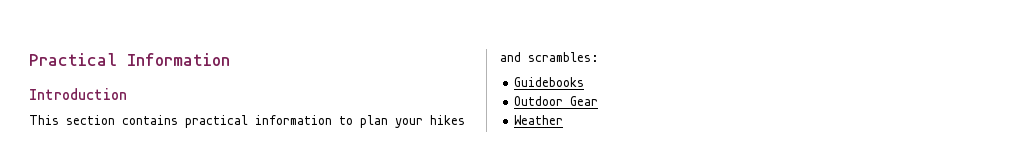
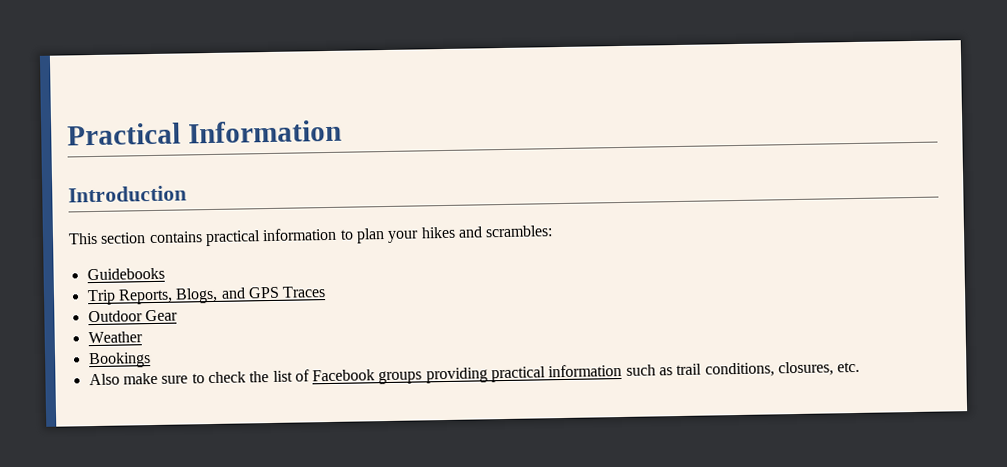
[514,96,599,106] [514,115,564,125] Outdoor Gear // Weather -> [86,286,327,306] [87,309,178,323] [87,331,143,344] [87,352,151,369] [88,361,861,386] Trip Reports, Blogs, and GPS Traces // Outdoor Gear // Weather // Bookings // Also make sure to check the list of Facebook groups providing practical information such as trail conditions, closures, etc.

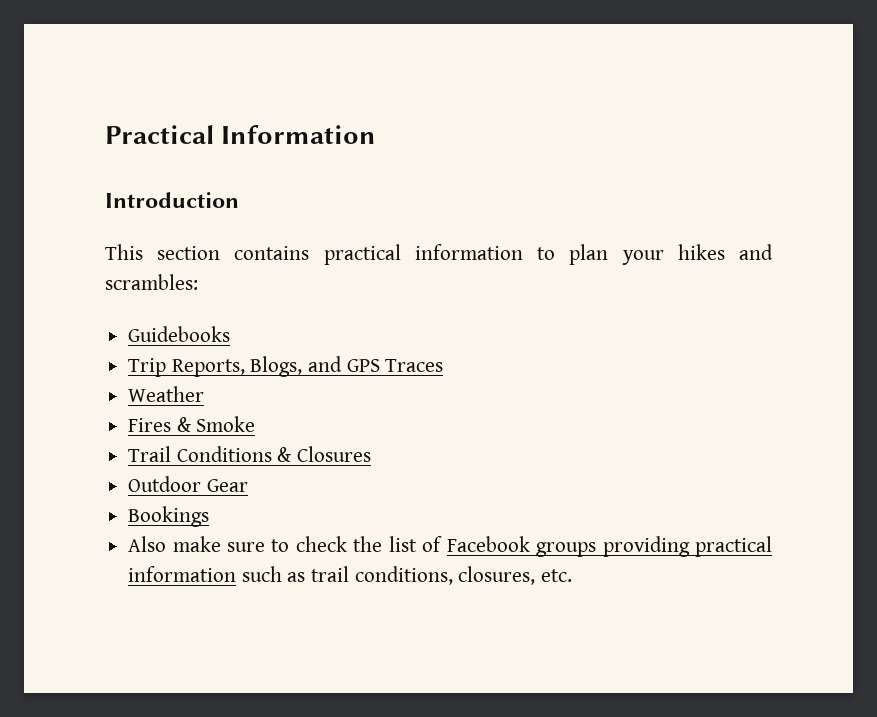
(327, 292) none -> [128,386,205,402] [128,416,256,432] [128,446,372,462] // Weather // Fires & Smoke // Trail Conditions & Closures
[87,331,143,344] // Weather -> (248, 485) none

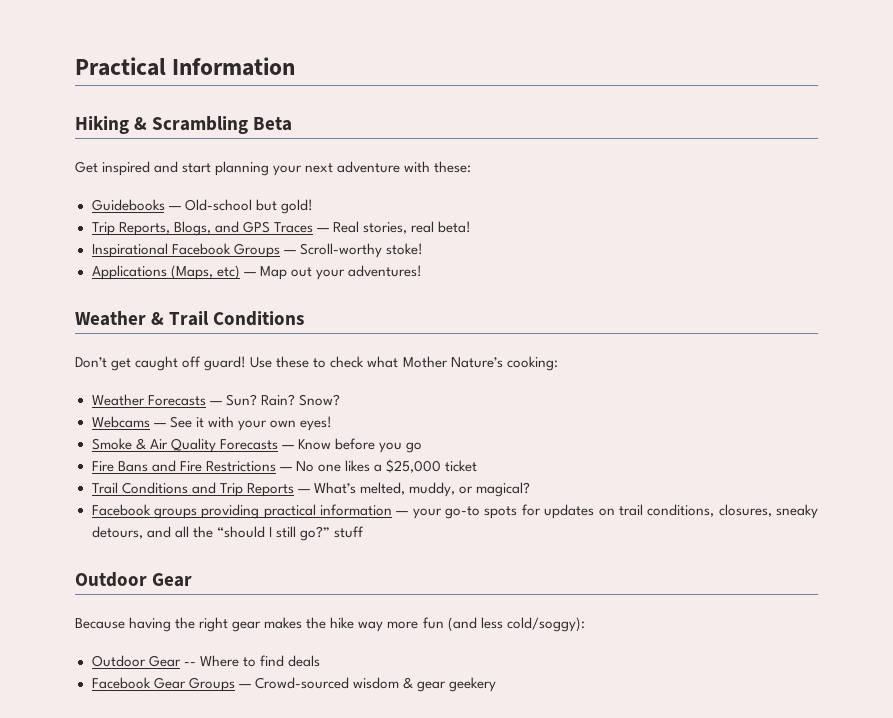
[105,192,239,208] [105,244,773,265] [105,274,198,290] [128,326,231,342] Introduction // This section contains practical information to plan your hikes and scrambles: // Guidebooks -> [75,116,293,134] [75,161,472,176] [91,199,313,214] Hiking & Scrambling Beta // Get inspired and start planning your next adventure with these: // Guidebooks — Old-school but gold!
[128,386,205,402] [128,416,256,432] [128,446,372,462] [128,476,248,492] [128,506,210,527] [128,536,443,552] // Weather // Fires & Smoke // Trail Conditions & Closures // Outdoor Gear // Bookings // Also make sure to check the list of -> [316,221,472,234] [91,243,423,258] [91,265,422,280] [75,311,305,326] [75,356,558,371] [91,394,340,406] [91,416,332,431] [91,438,422,453] [91,459,478,473] [91,482,531,497] — Real stories, real beta! // Inspirational Facebook Groups — Scroll-worthy stoke! // Applications (Maps, etc) — Map out your adventures! // Weather & Trail Conditions // Don’t get caught off guard! Use these to check what Mother Nature’s cooking: // Weather Forecasts — Sun? Rain? Snow? // Webcams — See it with your own eyes! // Smoke & Air Quality Forecasts — Know before you go // Fire Bans and Fire Restrictions — No one likes a $25,000 ticket // Trail Conditions and Trip Reports — What’s melted, muddy, or magical? //
[241,566,573,585] such as trail conditions, closures, etc. -> [396,504,819,519] [91,526,364,541] [75,572,193,587] [75,617,585,632] [91,655,320,667] [91,677,496,692] — your go-to spots for updates on trail conditions, closures, sneaky detours, and all the “should I still go?” stuff // Outdoor Gear // Because having the right gear makes the hike way more fun (and less cold/soggy): // Outdoor Gear -- Where to find deals // Facebook Gear Groups — Crowd-sourced wisdom & gear geekery

